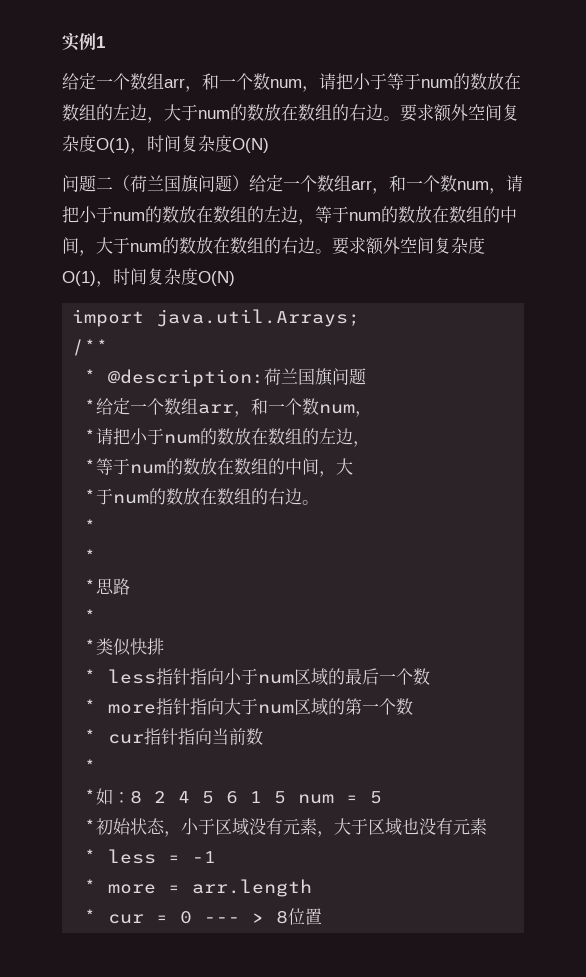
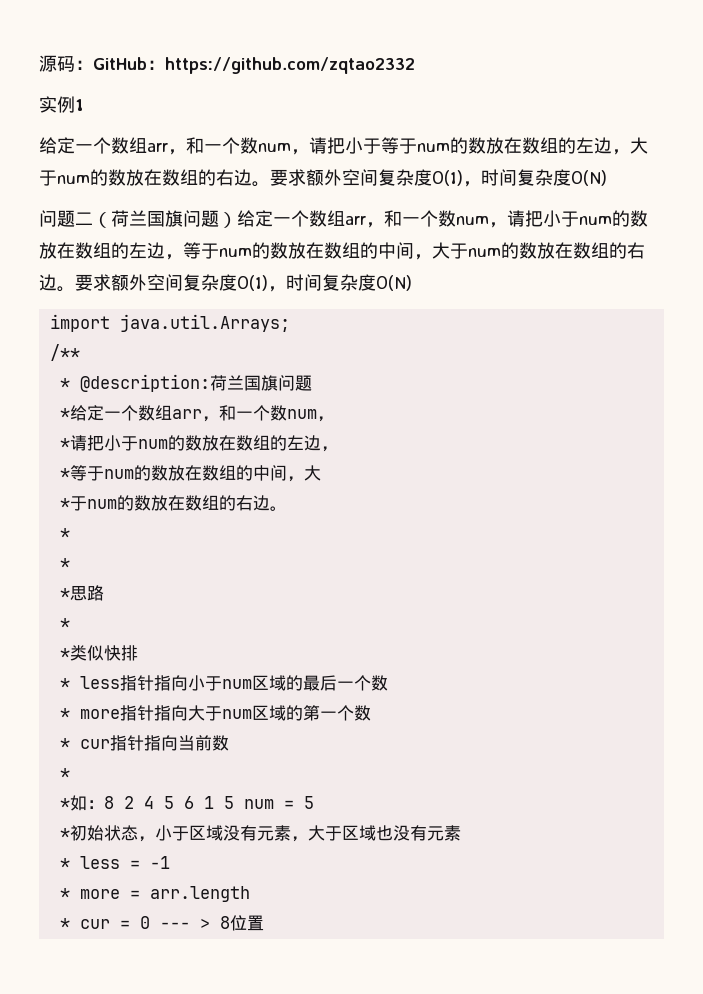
(62, 42) none -> [39,55,415,74] 源码：GitHub：https://github.com/zqtao2332 //

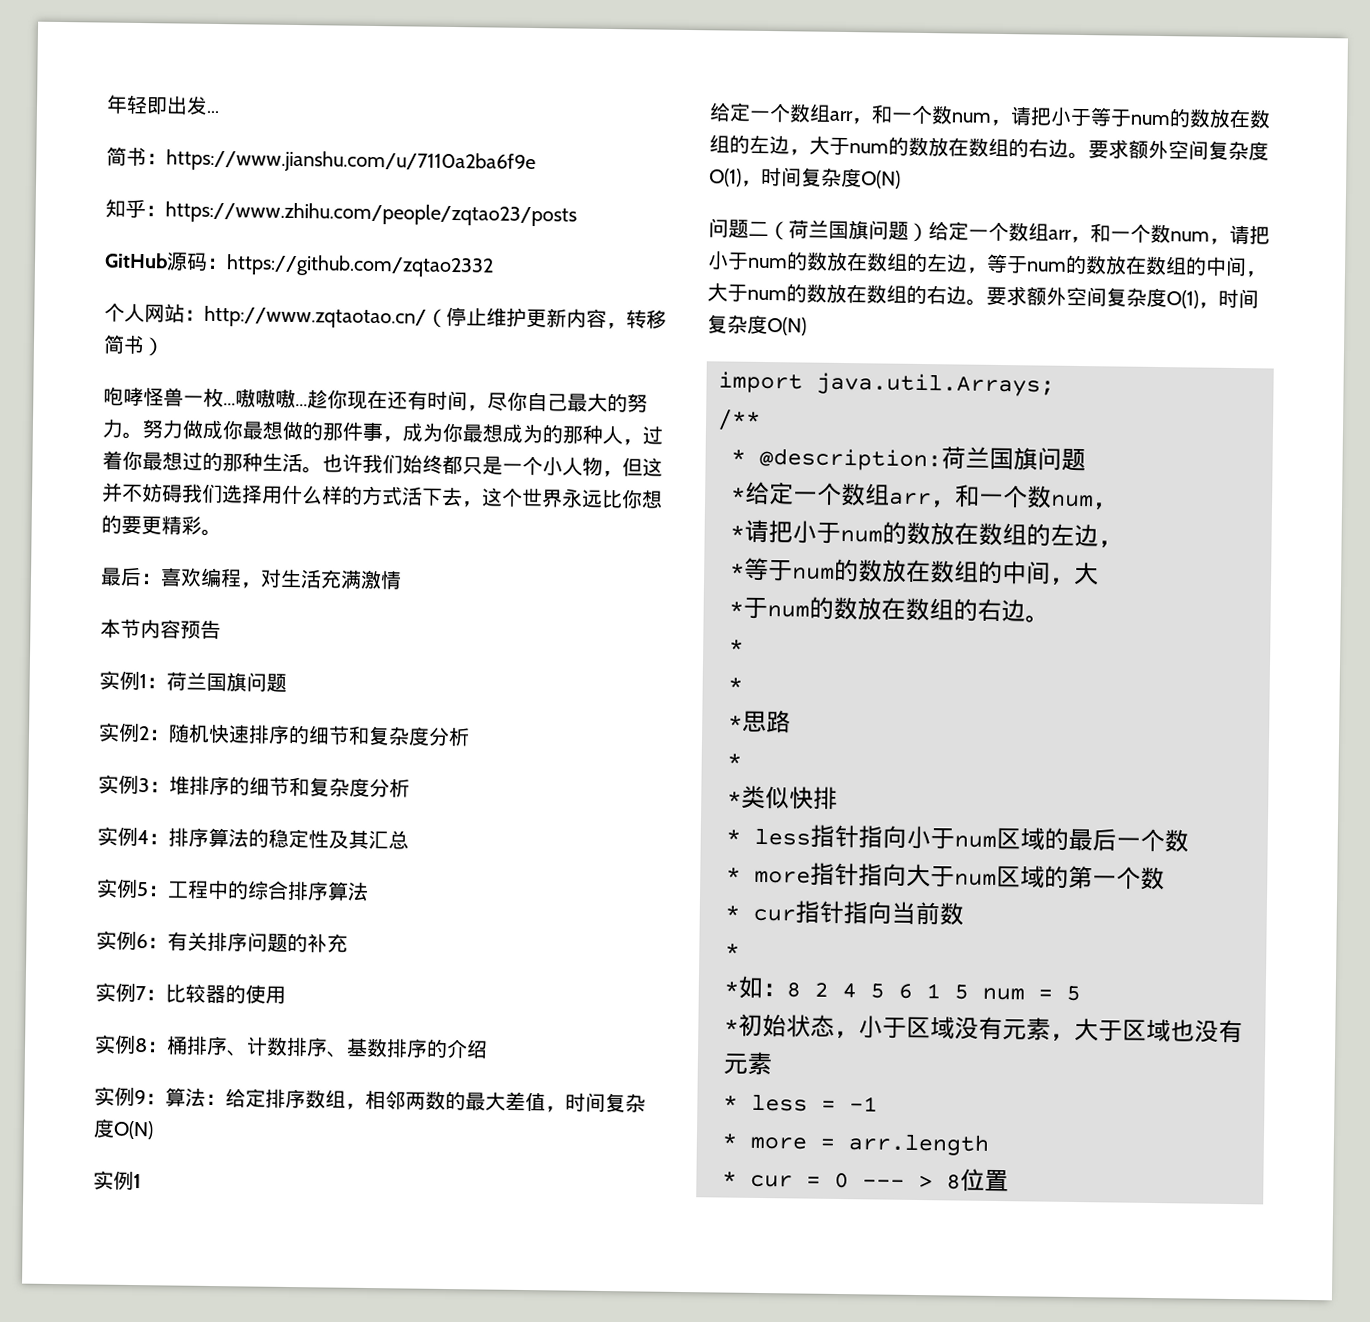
[39,55,415,74] 源码：GitHub：https://github.com/zqtao2332 -> [106,94,219,115] [106,146,536,175] [105,198,577,227] [104,252,494,278] [104,302,667,330] [103,334,165,357] [103,386,648,413] [102,418,663,446] [102,450,663,478] [101,482,663,509] [101,514,222,537] [100,566,402,590] [100,618,221,640] [99,670,287,692] [98,722,470,747] [98,774,410,798] [97,826,409,850] [96,878,369,901] [96,930,348,953] [95,982,286,1004] [94,1034,488,1059] [94,1086,646,1113] [93,1118,154,1140] 年轻即出发... // 简书：https://www.jianshu.com/u/7110a2ba6f9e // 知乎：https://www.zhihu.com/people/zqtao23/posts // GitHub源码：https://github.com/zqtao2332 // 个人网站：http://www.zqtaotao.cn/（停止维护更新内容，转移简书） // 咆哮怪兽一枚...嗷嗷嗷...趁你现在还有时间，尽你自己最大的努力。努力做成你最想做的那件事，成为你最想成为的那种人，过着你最想过的那种生活。也许我们始终都只是一个小人物，但这并不妨碍我们选择用什么样的方式活下去，这个世界永远比你想的要更精彩。 // 最后：喜欢编程，对生活充满激情 // 本节内容预告 // 实例1：荷兰国旗问题 // 实例2：随机快速排序的细节和复杂度分析 // 实例3：堆排序的细节和复杂度分析 // 实例4：排序算法的稳定性及其汇总 // 实例5：工程中的综合排序算法 // 实例6：有关排序问题的补充 // 实例7：比较器的使用 // 实例8：桶排序、计数排序、基数排序的介绍 // 实例9：算法：给定排序数组，相邻两数的最大差值，时间复杂度O(N)

